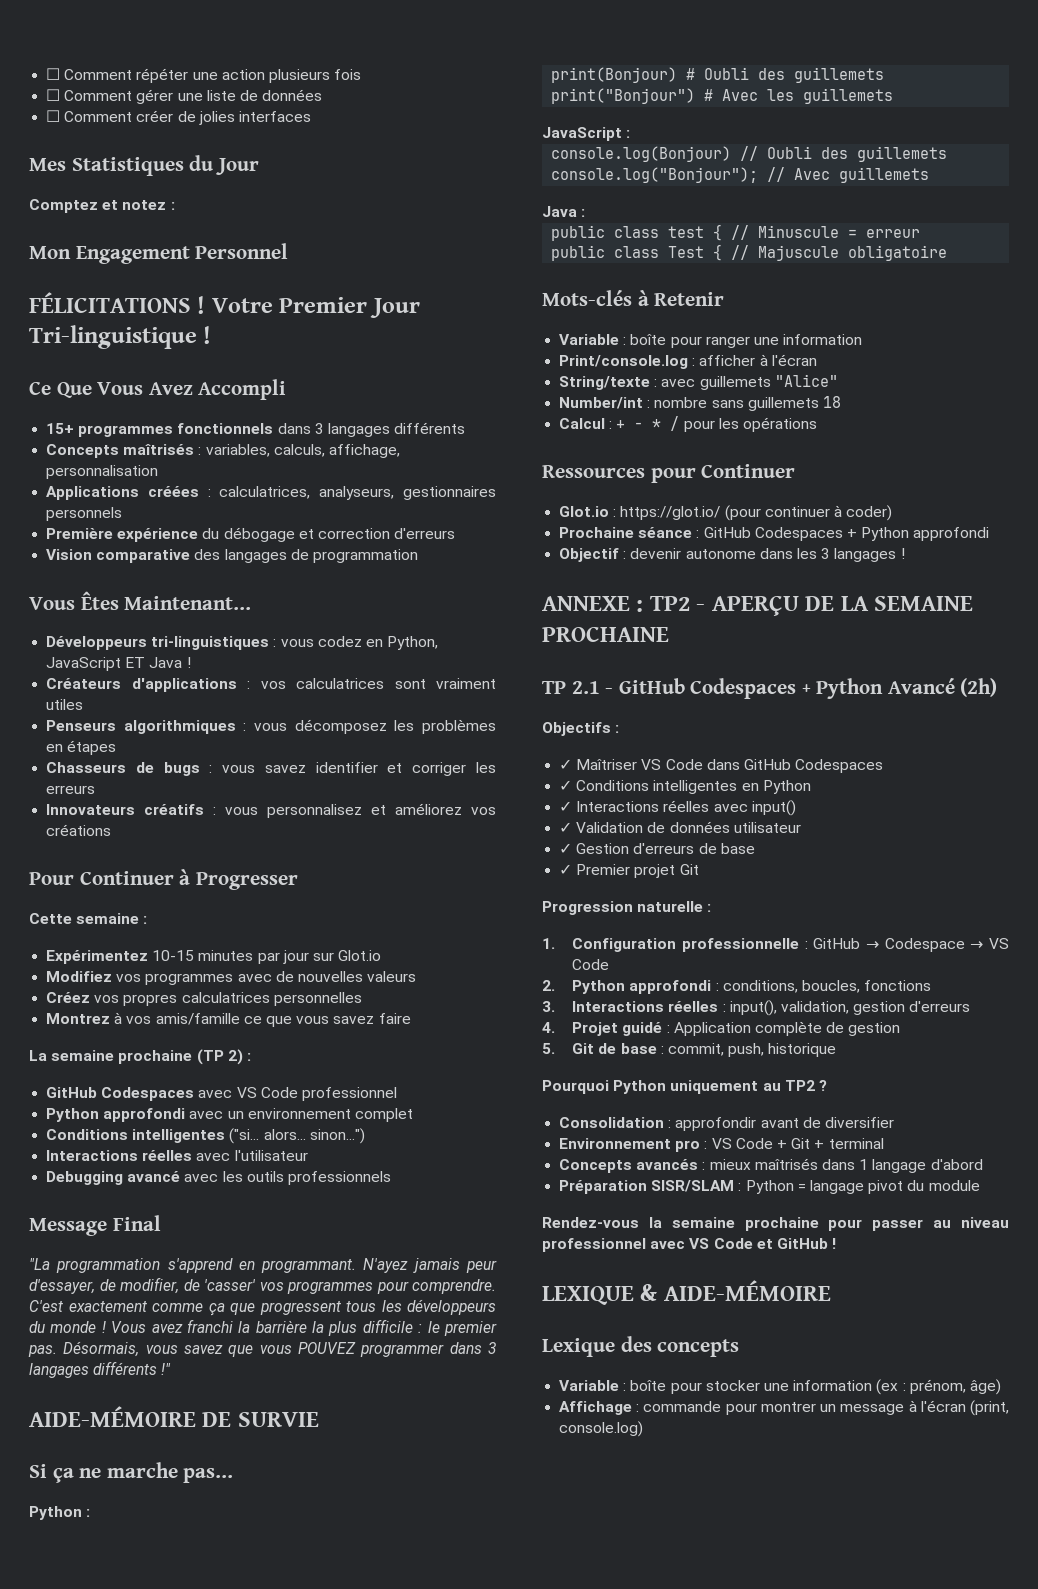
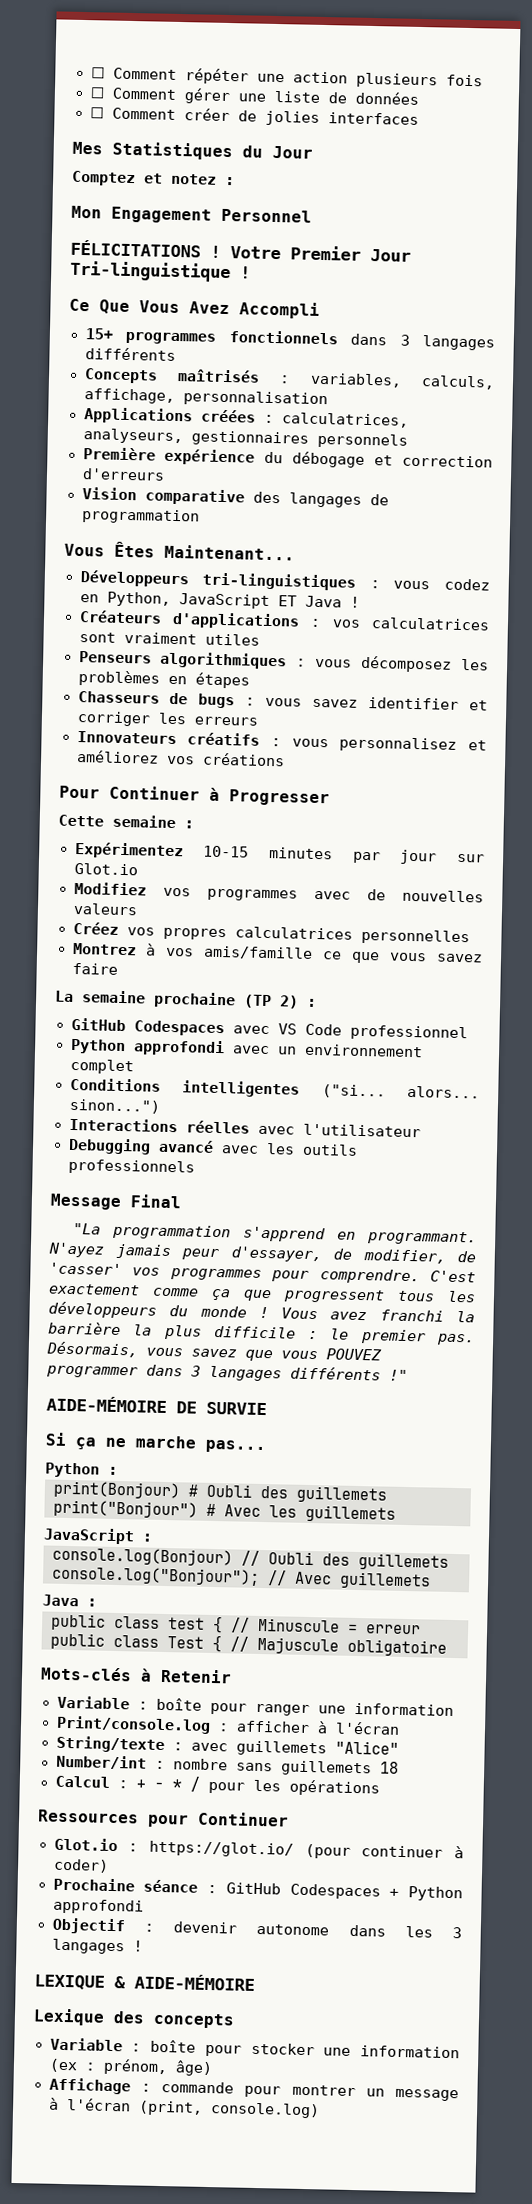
[542,596,974,616] [542,627,669,642] [542,678,998,699] [542,722,620,736] [559,759,884,773] [559,780,811,794] [559,800,796,816] [559,821,801,833] [559,843,755,854] [559,864,699,878] [542,901,712,915] [542,938,1009,952] [572,959,610,970] [542,980,932,994] [542,1000,971,1016] [542,1021,901,1036] [542,1043,837,1057] [542,1080,827,1094] [559,1117,894,1131] [559,1138,884,1152] [559,1158,983,1173] [559,1180,980,1194] [542,1217,1009,1231] [542,1238,837,1252] // ANNEXE : TP2 - APERÇU DE LA SEMAINE PROCHAINE // TP 2.1 - GitHub Codespaces + Python Avancé (2h) // Objectifs : // ✓ Maîtriser VS Code dans GitHub Codespaces // ✓ Conditions intelligentes en Python // ✓ Interactions réelles avec input() // ✓ Validation de données utilisateur // ✓ Gestion d'erreurs de base // ✓ Premier projet Git // Progression naturelle : // 1. Configuration professionnelle : GitHub → Codespace → VS Code // 2. Python approfondi : conditions, boucles, fonctions // 3. Interactions réelles : input(), validation, gestion d'erreurs // 4. Projet guidé : Application complète de gestion // 5. Git de base : commit, push, historique // Pourquoi Python uniquement au TP2 ? // Consolidation : approfondir avant de diversifier // Environnement pro : VS Code + Git + terminal // Concepts avancés : mieux maîtrisés dans 1 langage d'abord // Préparation SISR/SLAM : Python = langage pivot du module // Rendez-vous la semaine prochaine pour passer au niveau professionnel avec VS Code et GitHub ! -> (143, 1946) none

